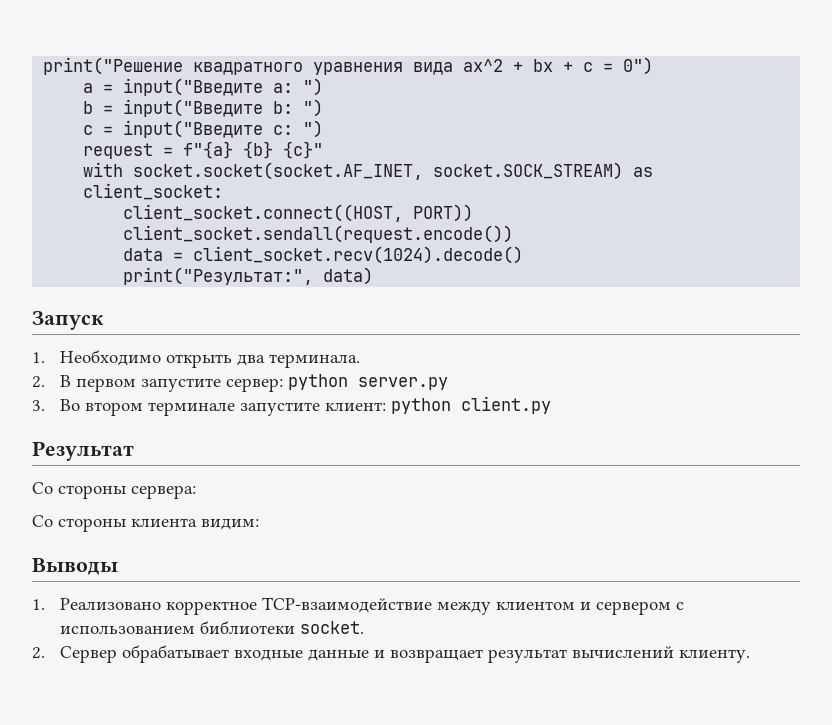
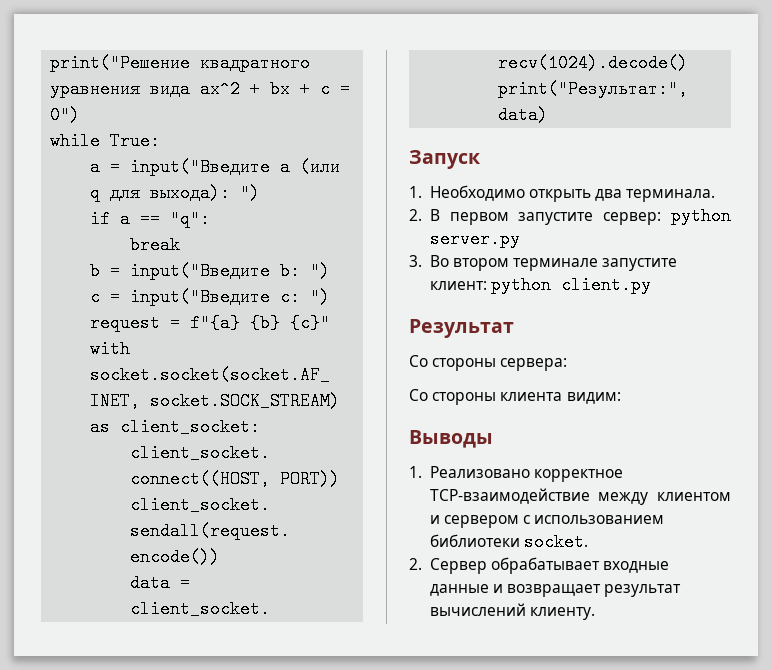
(654, 66) none -> [50,132,161,150] // while True:
[273,78,324,96] a: ") -> [280,158,341,176] [90,184,261,202] [90,210,211,228] [130,236,181,254] a (или q для выхода): ") // if a == "q": // break

